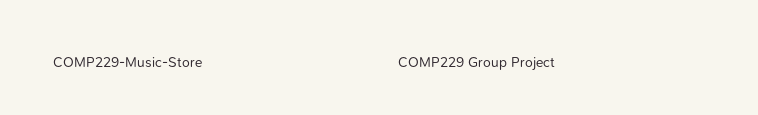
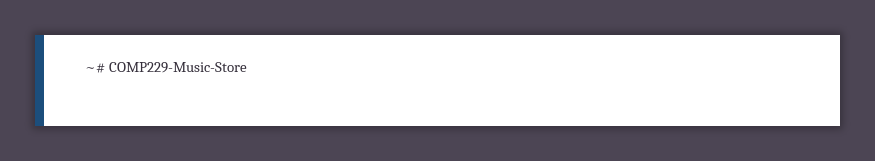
(53, 62) none -> [85,63,105,73] ~#
[398,57,555,71] // COMP229 Group Project -> (247, 67) none

